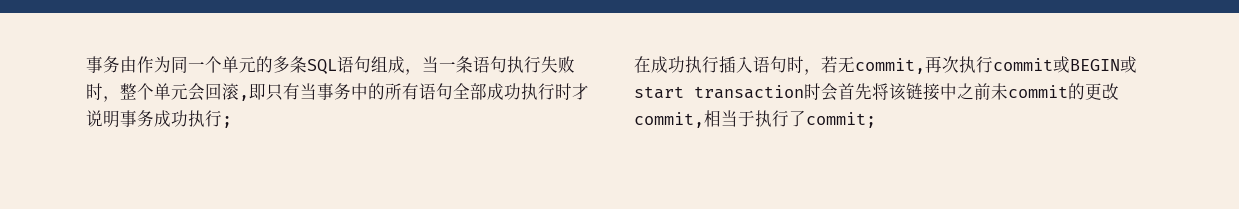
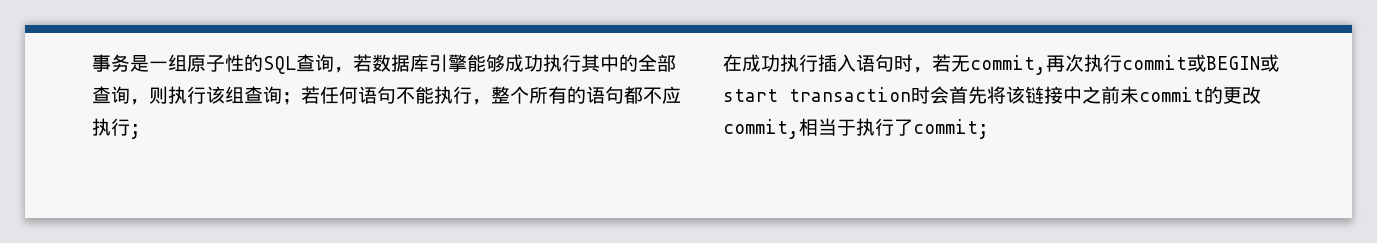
[86,56,575,75] [86,83,589,102] [86,110,188,128] 事务由作为同一个单元的多条SQL语句组成，当一条语句执行失败时，整个单元会回滚,即只有当事务中的所有语句全部成功执行时才说明事务成功 -> [92,54,676,74] [92,86,681,105] 事务是一组原子性的SQL查询，若数据库引擎能够成功执行其中的全部查询，则执行该组查询；若任何语句不能执行，整个所有的语句都不应

